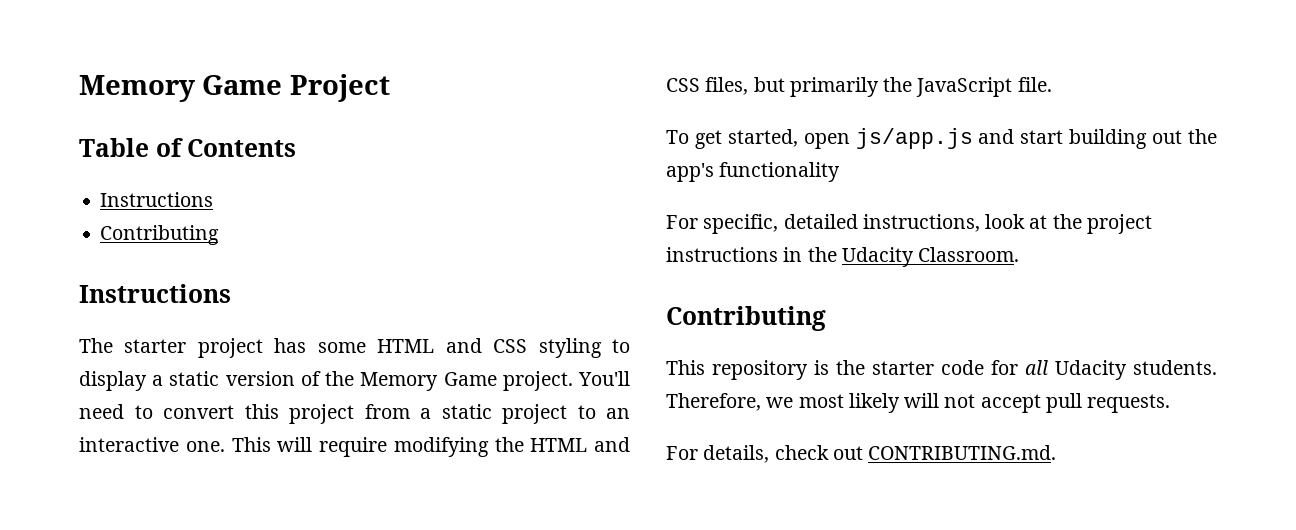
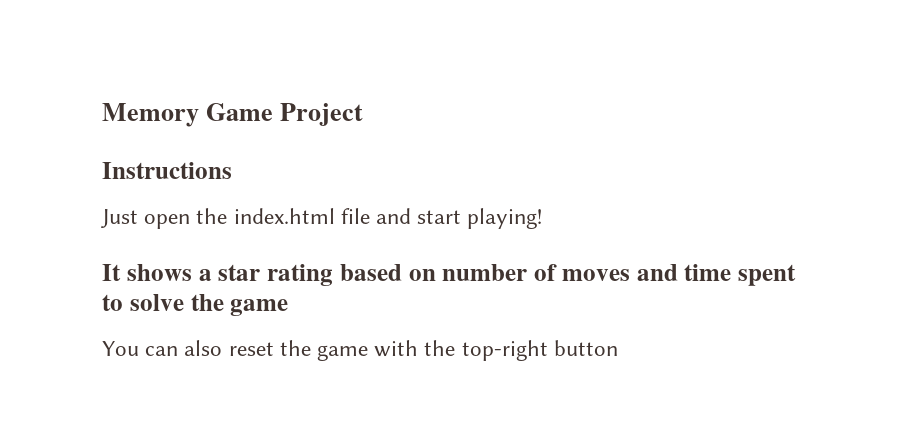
[79,138,297,157] [100,192,214,207] [100,225,220,245] [79,284,231,303] [79,338,631,358] [79,371,630,391] [79,404,630,424] [79,437,630,457] [666,77,1052,97] [666,128,1217,149] [666,162,841,182] [666,214,1152,234] [666,247,1020,267] [666,306,826,331] [666,360,1217,380] [666,393,1171,413] [666,445,1057,463] Table of Contents // Instructions // Contributing // Instructions // The starter project has some HTML and CSS styling to display a static version of the Memory Game project. You'll need to convert this project from a static project to an interactive one. This will require modifying the HTML and CSS files, but primarily the JavaScript file. // To get started, open js/app.js and start building out the app's functionality // For specific, detailed instructions, look at the project instructions in the Udacity Classroom. // Contributing // This repository is the starter code for all Udacity students. Therefore, we most likely will not accept pull requests. // For details, check out CONTRIBUTING.md. -> [102,162,232,179] [101,208,543,229] [102,264,796,286] [102,294,289,316] [102,340,618,361] Instructions // Just open the index.html file and start playing! // It shows a star rating based on number of moves and time spent to solve the game // You can also reset the game with the top-right button

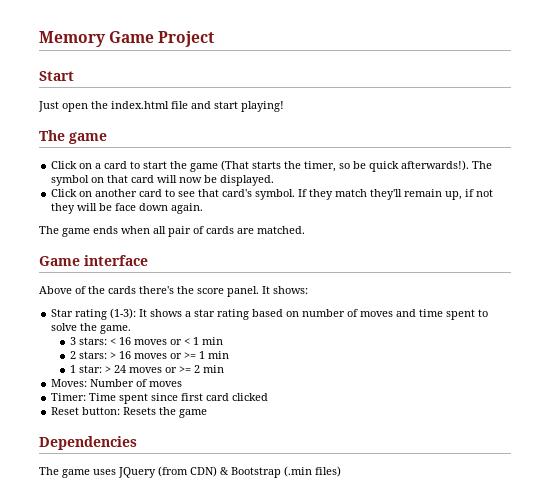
[102,162,232,179] Instructions -> [39,71,74,81] Start
(543, 218) none -> [39,130,107,144] [51,160,493,172] [51,175,275,186] [51,189,494,200] [51,203,204,214] [39,226,305,237] [39,255,148,266] [39,286,308,297] [51,308,137,320] The game // Click on a card to start the game (That starts the timer, so be quick afterwards!). The symbol on that card will now be displayed. // Click on another card to see that card's symbol. If they match they'll remain up, if not they will be face down again. // The game ends when all pair of cards are matched. // Game interface // Above of the cards there's the score panel. It shows: // Star rating (1-3):
[230,299,289,316] [102,340,618,361] game // You can also reset the game with the top-right button -> [100,325,132,334] [70,337,224,345] [70,351,230,359] [70,365,225,373] [51,379,183,387] [51,393,269,404] [51,407,208,418] [39,436,137,450] [39,466,341,478] game. // 3 stars: < 16 moves or < 1 min // 2 stars: > 16 moves or >= 1 min // 1 star: > 24 moves or >= 2 min // Moves: Number of moves // Timer: Time spent since first card clicked // Reset button: Resets the game // Dependencies // The game uses JQuery (from CDN) & Bootstrap (.min files)

